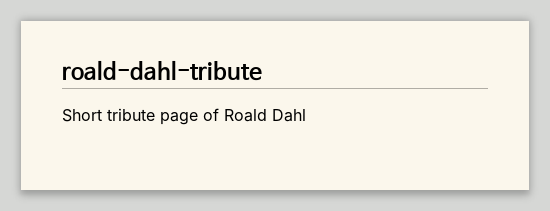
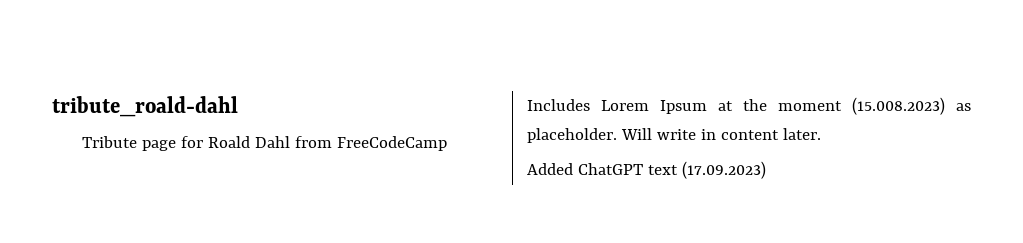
[62,60,262,81] [62,108,306,125] roald-dahl-tribute // Short tribute page of Roald Dahl -> [52,96,238,117] [82,136,448,151] [527,97,971,115] [527,128,821,143] [527,161,766,179] tribute_roald-dahl // Tribute page for Roald Dahl from FreeCodeCamp Includes Lorem Ipsum at the moment (15.008.2023) as placeholder. Will write in content later. // Added ChatGPT text (17.09.2023)

